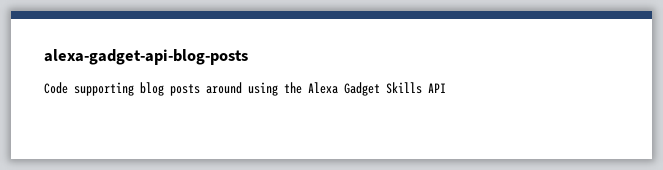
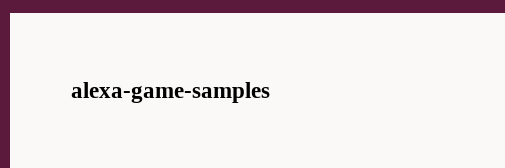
[44,49,248,65] [44,82,446,96] alexa-gadget-api-blog-posts // Code supporting blog posts around using the Alexa Gadget Skills API -> [71,82,270,103] alexa-game-samples

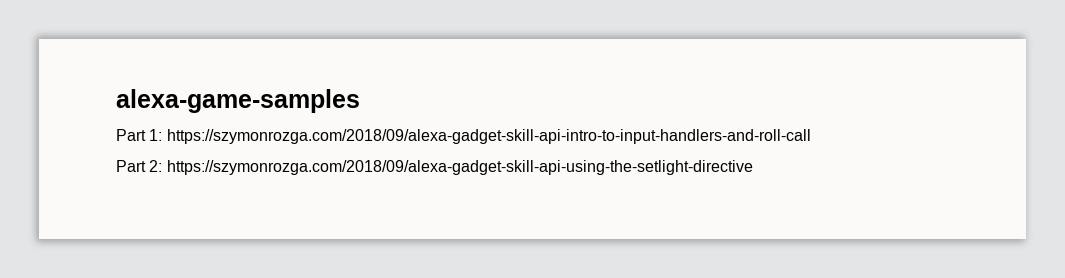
(270, 92) none -> [116,129,811,144] [116,160,753,175] // Part 1: https://szymonrozga.com/2018/09/alexa-gadget-skill-api-intro-to-input-handlers-and-roll-call // Part 2: https://szymonrozga.com/2018/09/alexa-gadget-skill-api-using-the-setlight-directive

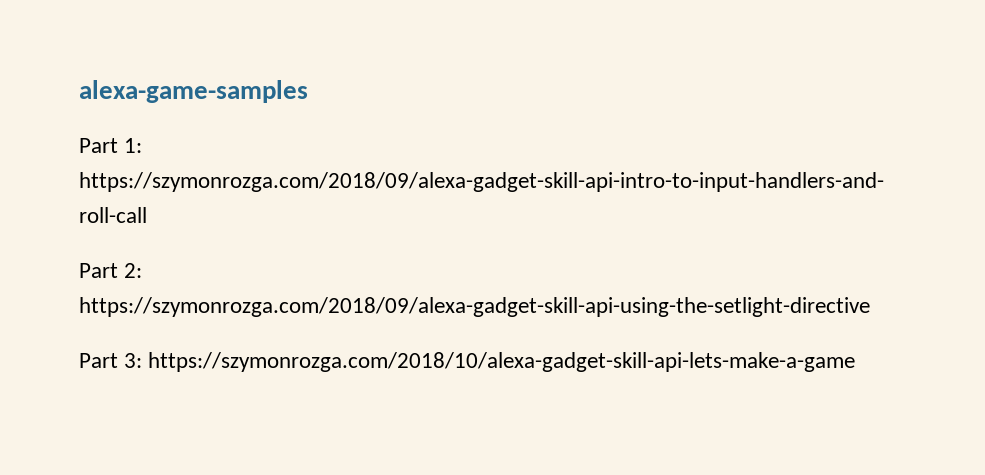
(753, 167) none -> [79,352,856,372] // Part 3: https://szymonrozga.com/2018/10/alexa-gadget-skill-api-lets-make-a-game

